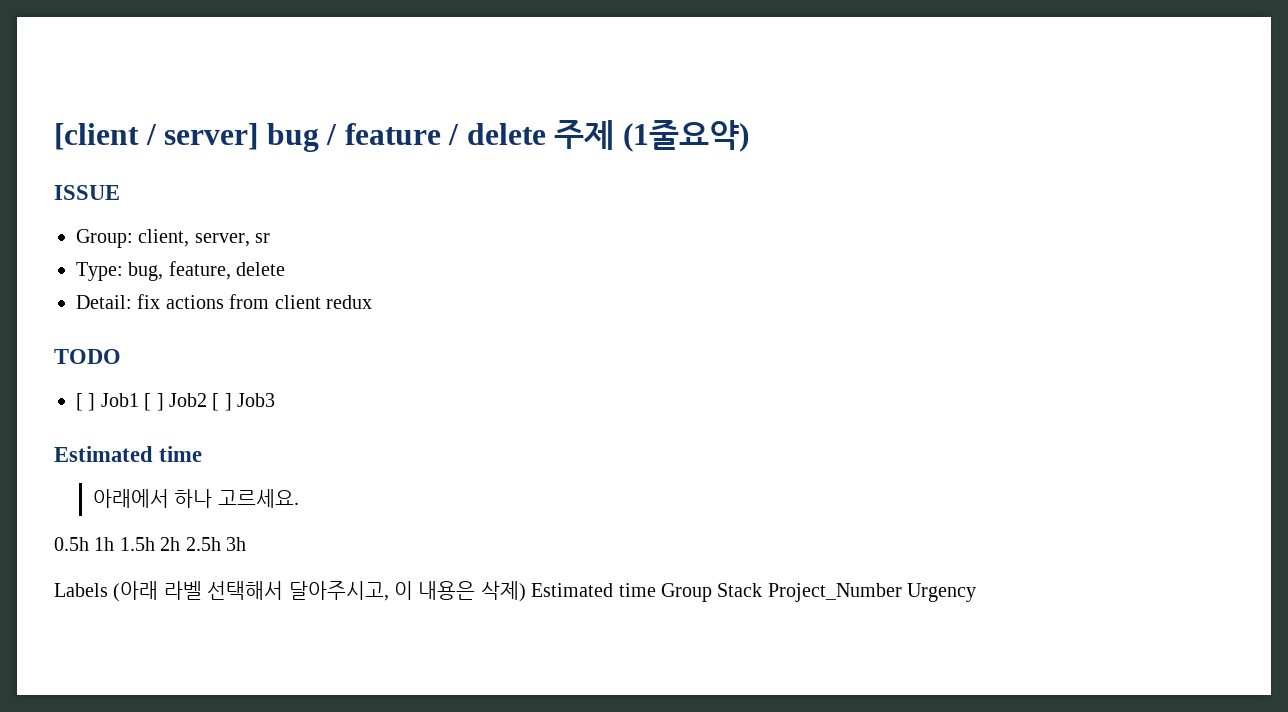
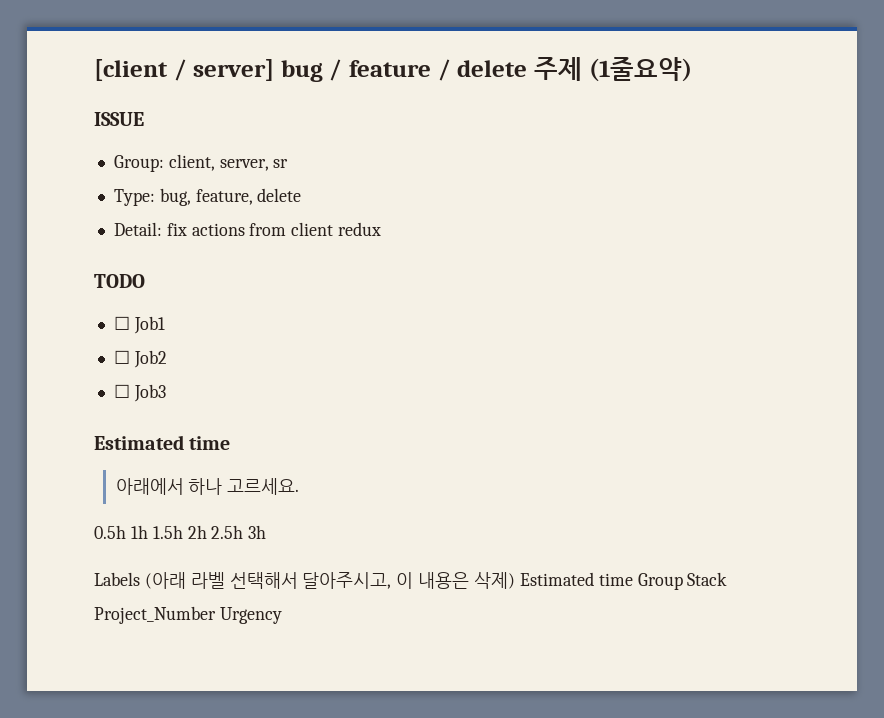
[76,393,96,411] [ ] -> [113,316,130,330] ☐
[144,393,164,411] [ ] -> [113,350,130,364] // ☐
[212,393,232,411] [ ] -> [113,384,130,398] // ☐

